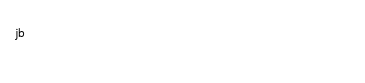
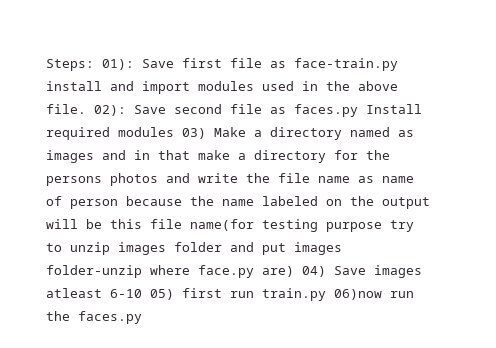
[15,28,25,41] jb -> [46,58,398,71] [46,81,398,94] [46,104,422,117] [46,127,414,140] [46,150,390,163] [46,173,414,186] [46,196,430,209] [46,219,414,232] [46,242,342,255] [46,265,422,278] [46,288,414,301] [46,311,142,324] Steps: 01): Save first file as face-train.py install and import modules used in the above file. 02): Save second file as faces.py Install required modules 03) Make a directory named as images and in that make a directory for the persons photos and write the file name as name of person because the name labeled on the output will be this file name(for testing purpose try to unzip images folder and put images folder-unzip where face.py are) 04) Save images atleast 6-10 05) first run train.py 06)now run the faces.py

